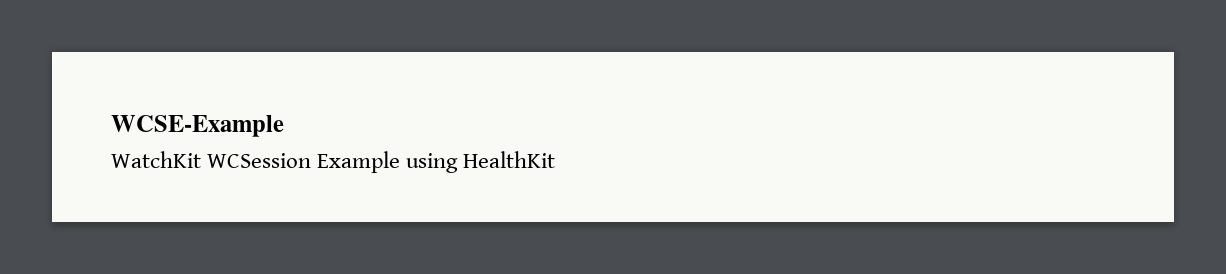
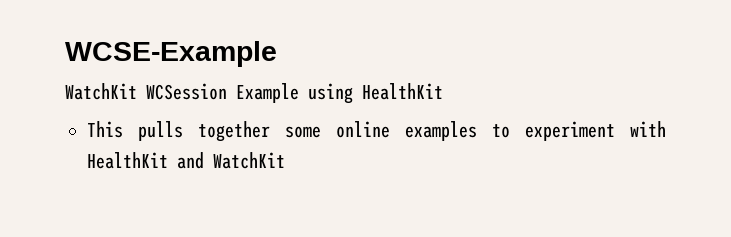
(556, 159) none -> [87,121,666,142] [87,152,285,169] // This pulls together some online examples to experiment with HealthKit and WatchKit

